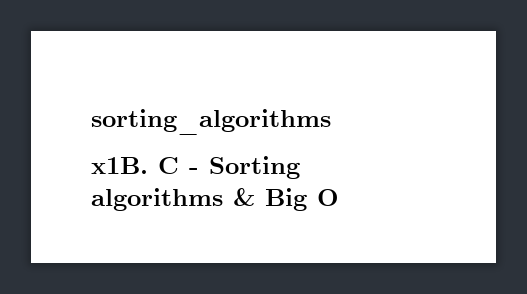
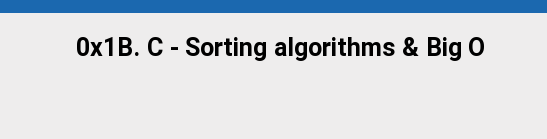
[91,109,331,135] [91,157,148,174] sorting_algorithms // x1B. -> [76,37,140,56] 0x1B.

